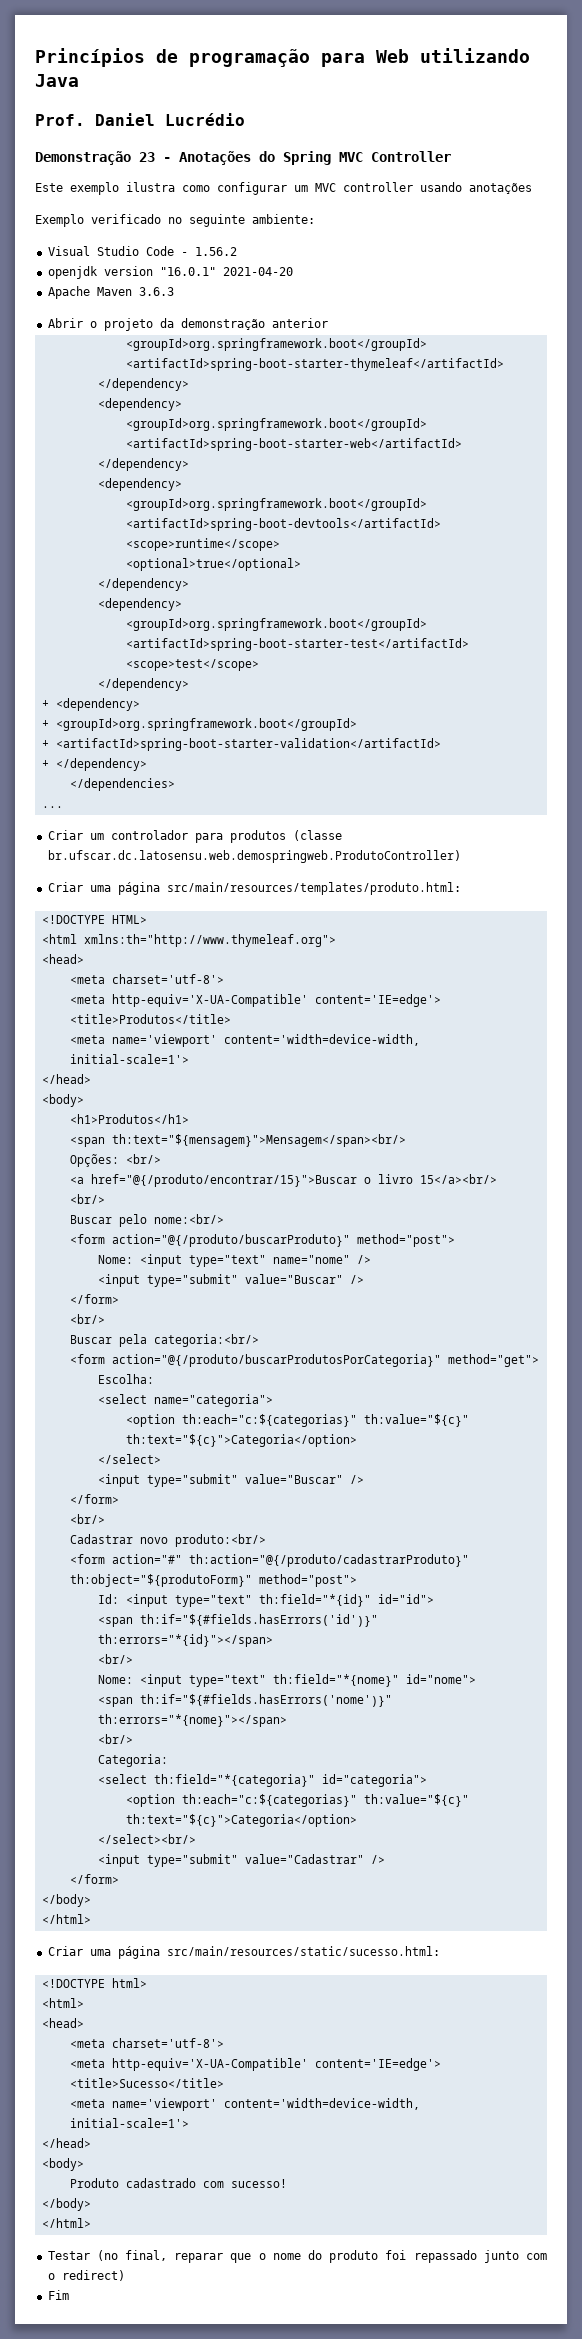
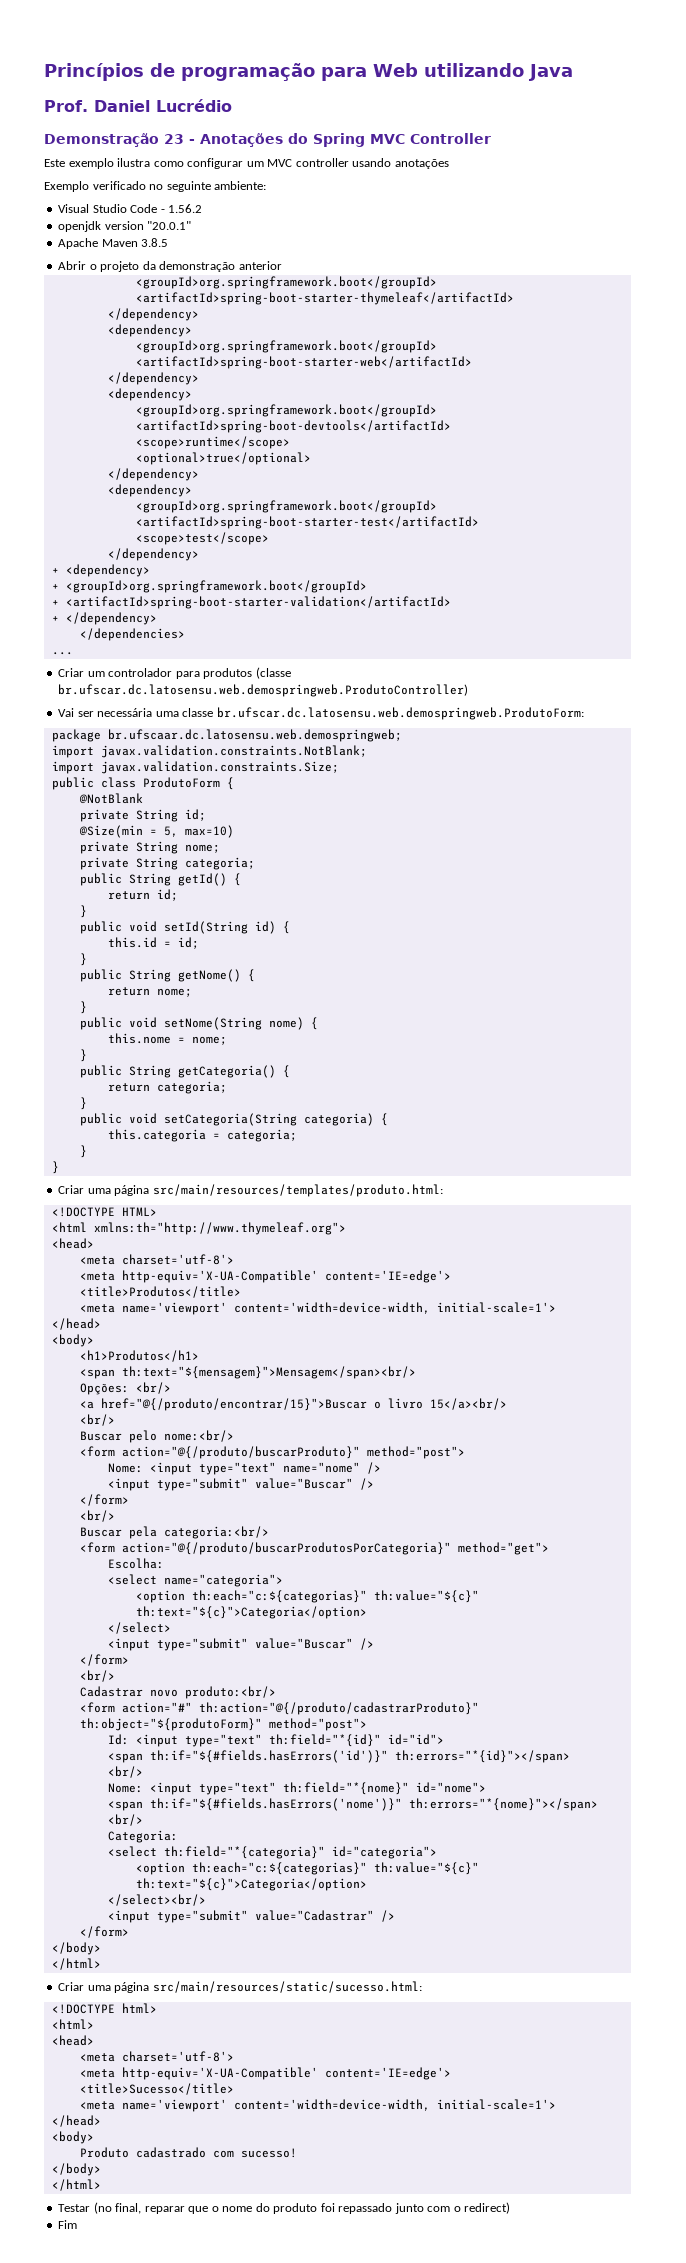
[159,267,293,276] "16.0.1" 2021-04-20 -> [147,221,192,230] "20.0.1"
[138,287,174,296] 3.6.3 -> [141,238,169,247] 3.8.5
(461, 856) none -> [58,707,584,720] [51,729,402,742] [51,745,367,758] [51,761,339,774] [51,777,234,790] [78,793,143,804] [79,809,206,822] [78,825,234,838] [79,841,220,854] [79,857,255,870] [79,873,241,886] [107,889,178,901] [79,905,87,918] [79,921,290,934] [107,937,199,949] [79,953,87,966] [79,969,255,982] [107,987,192,997] [79,1001,87,1014] [79,1017,318,1030] [107,1033,227,1045] [79,1049,87,1062] [79,1065,290,1078] [107,1081,227,1094] [79,1097,87,1110] [79,1113,388,1126] [107,1129,297,1142] [79,1145,87,1158] [51,1161,59,1174] // Vai ser necessária uma classe br.ufscar.dc.latosensu.web.demospringweb.ProdutoForm: // package br.ufscaar.dc.latosensu.web.demospringweb; // import javax.validation.constraints.NotBlank; // import javax.validation.constraints.Size; // public class ProdutoForm { // @NotBlank // private String id; // @Size(min = 5, max=10) // private String nome; // private String categoria; // public String getId() { // return id; // } // public void setId(String id) { // this.id = id; // } // public String getNome() { // return nome; // } // public void setNome(String nome) { // this.nome = nome; // } // public String getCategoria() { // return categoria; // } // public void setCategoria(String categoria) { // this.categoria = categoria; // } // }

